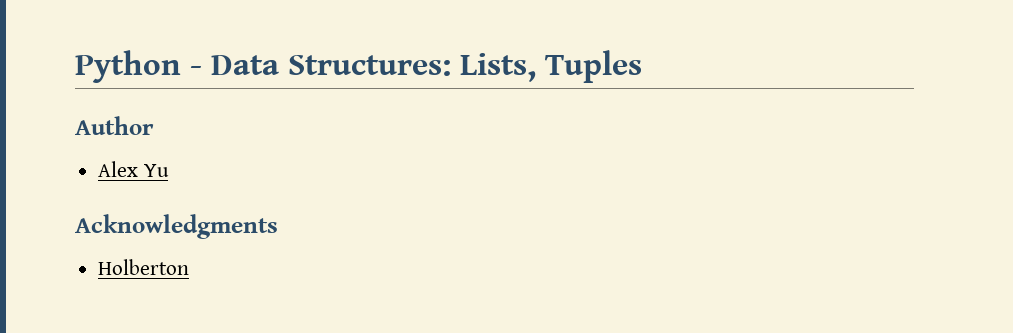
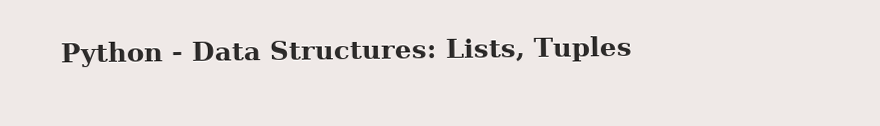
[75,116,154,135] [98,161,169,177] [75,214,278,239] [98,259,190,275] // Author // Alex Yu // Acknowledgments // Holberton -> (632, 48) none

